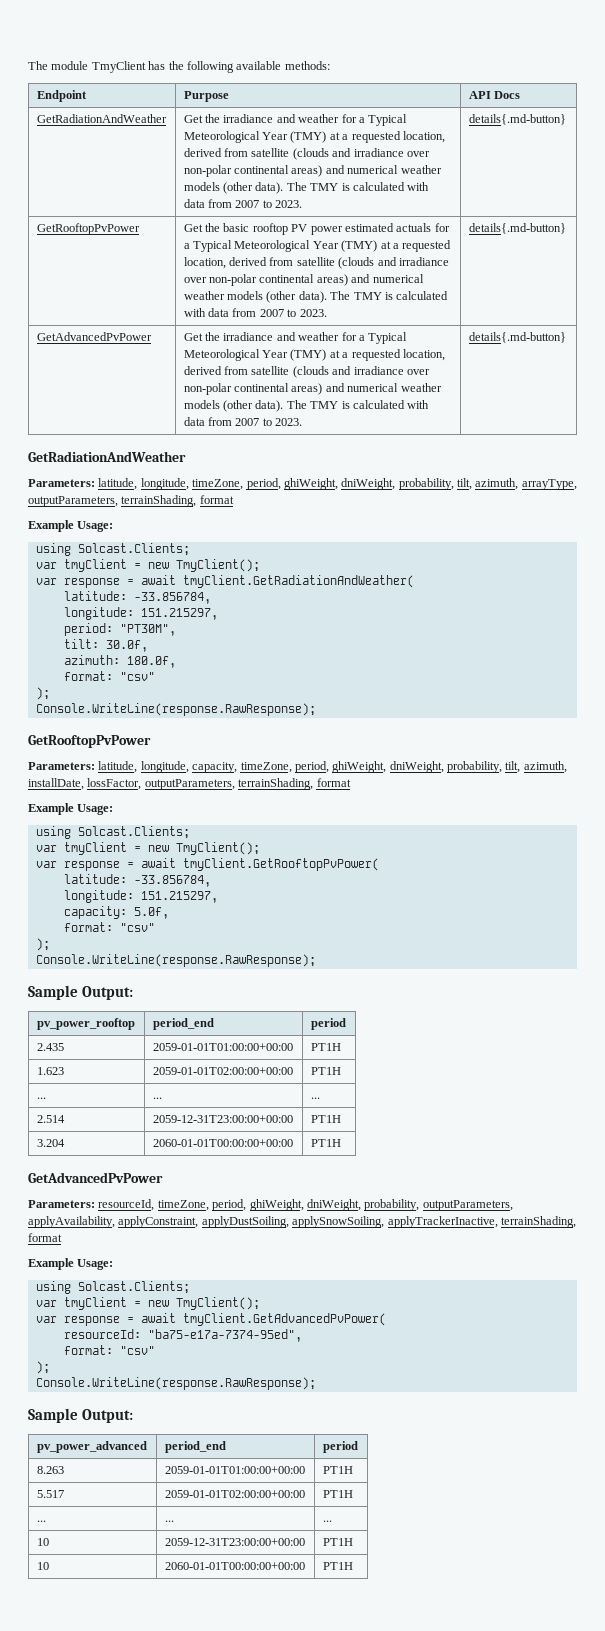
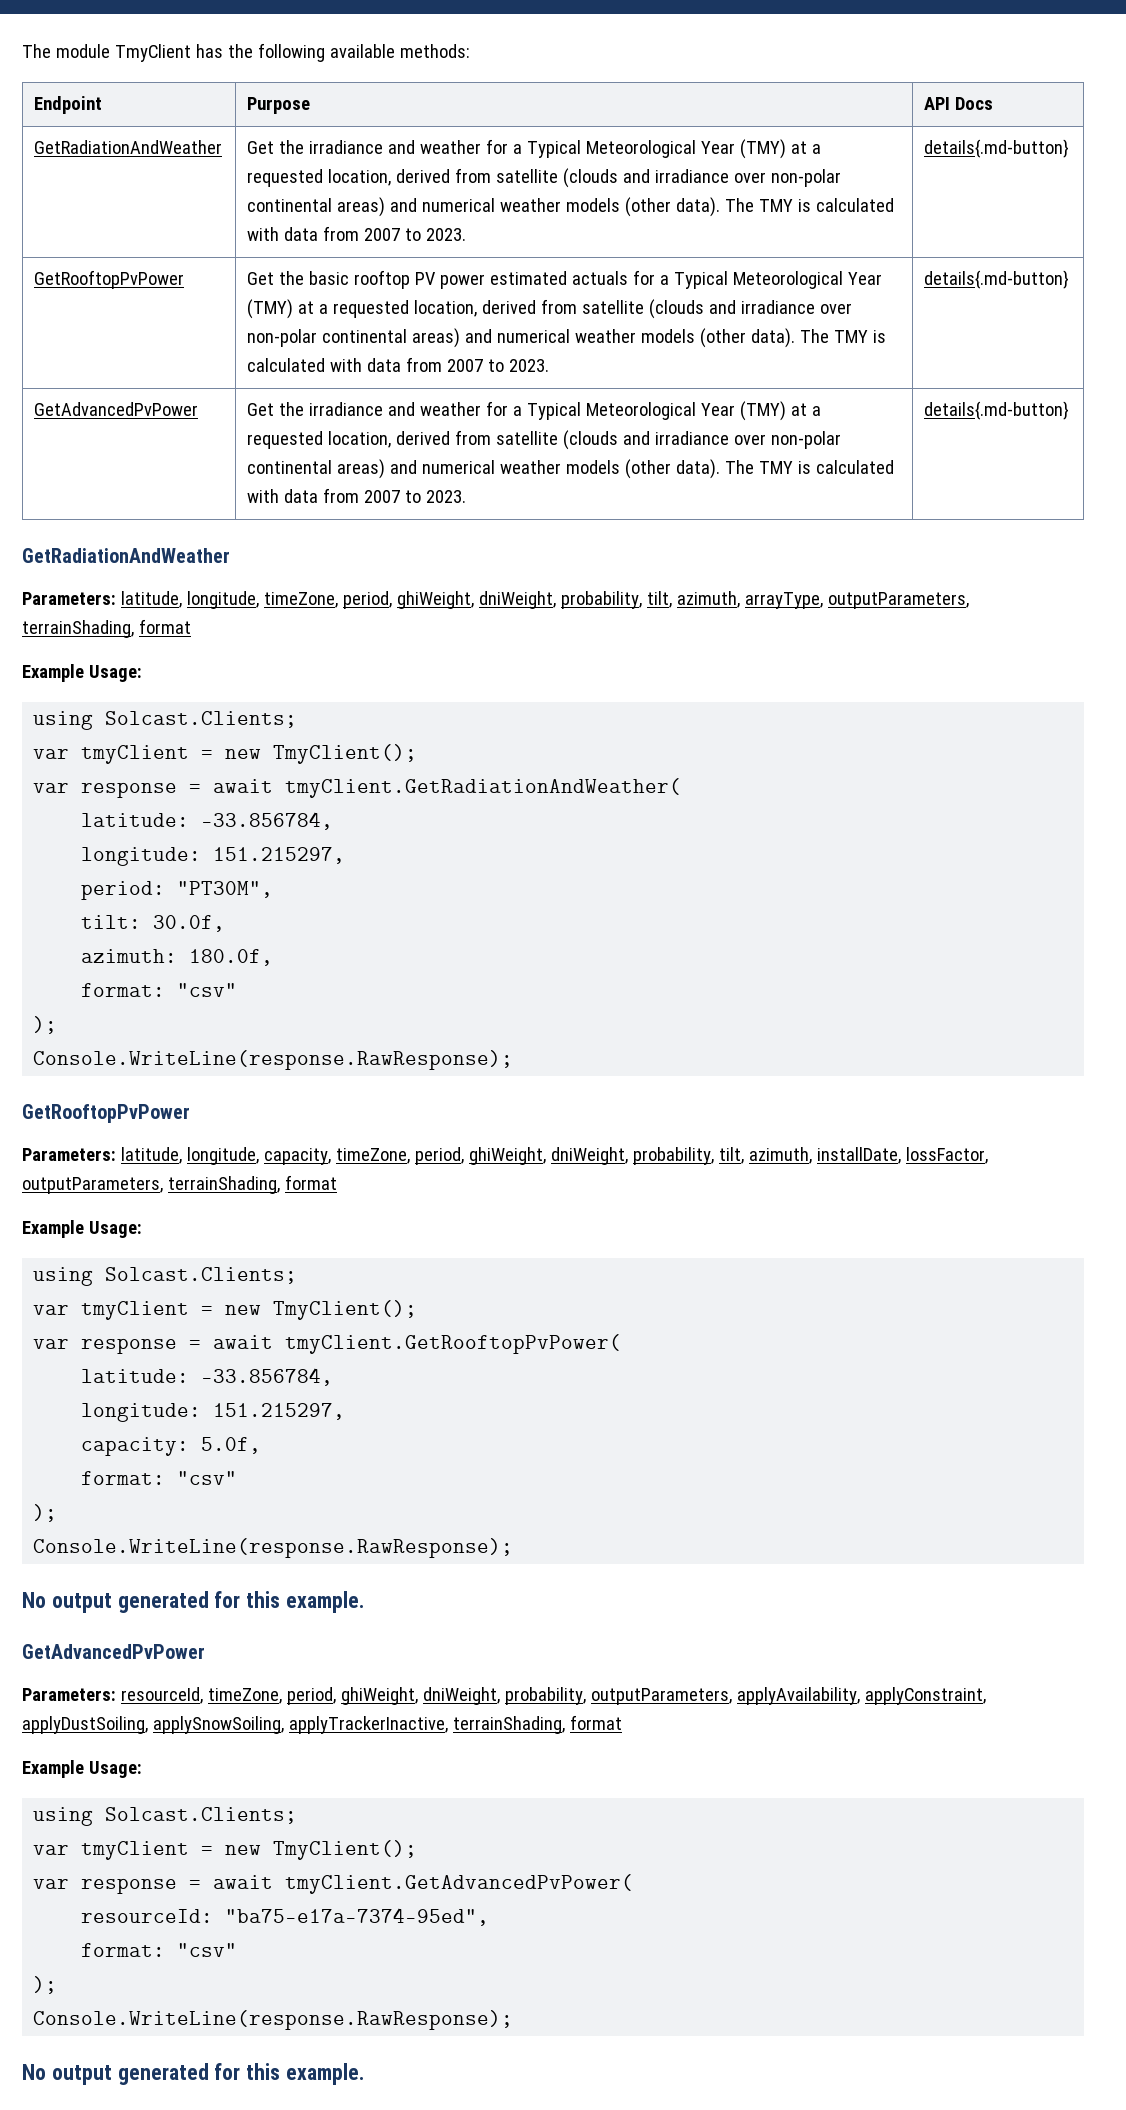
[28,985,134,1000] [36,1018,135,1030] [152,1018,214,1030] [310,1018,346,1030] [36,1043,64,1051] [152,1043,293,1051] [310,1043,341,1051] [36,1067,64,1075] [152,1067,293,1075] [310,1067,341,1075] [36,1097,46,1099] [152,1097,162,1099] [310,1097,320,1099] [36,1115,65,1123] [152,1115,293,1123] [310,1115,341,1123] [36,1139,65,1147] [152,1139,293,1147] [310,1139,341,1147] Sample Output: // pv_power_rooftop | period_end | period // 2.435 | 2059-01-01T01:00:00+00:00 | PT1H // 1.623 | 2059-01-01T02:00:00+00:00 | PT1H // ... | ... | ... // 2.514 | 2059-12-31T23:00:00+00:00 | PT1H // 3.204 | 2060-01-01T00:00:00+00:00 | PT1H -> [22,1591,365,1613] No output generated for this example.
[28,1408,134,1423] [36,1441,147,1453] [164,1441,226,1453] [322,1441,358,1453] [36,1466,64,1474] [164,1466,305,1474] [322,1466,353,1474] [36,1490,64,1498] [164,1490,305,1498] [322,1490,353,1498] [36,1520,46,1522] [164,1520,174,1522] [322,1520,332,1522] [36,1538,49,1546] [164,1538,305,1546] [322,1538,353,1546] [36,1562,49,1570] [164,1562,305,1570] [322,1562,353,1570] Sample Output: // pv_power_advanced | period_end | period // 8.263 | 2059-01-01T01:00:00+00:00 | PT1H // 5.517 | 2059-01-01T02:00:00+00:00 | PT1H // ... | ... | ... // 10 | 2059-12-31T23:00:00+00:00 | PT1H // 10 | 2060-01-01T00:00:00+00:00 | PT1H -> [22,2063,365,2085] No output generated for this example.

